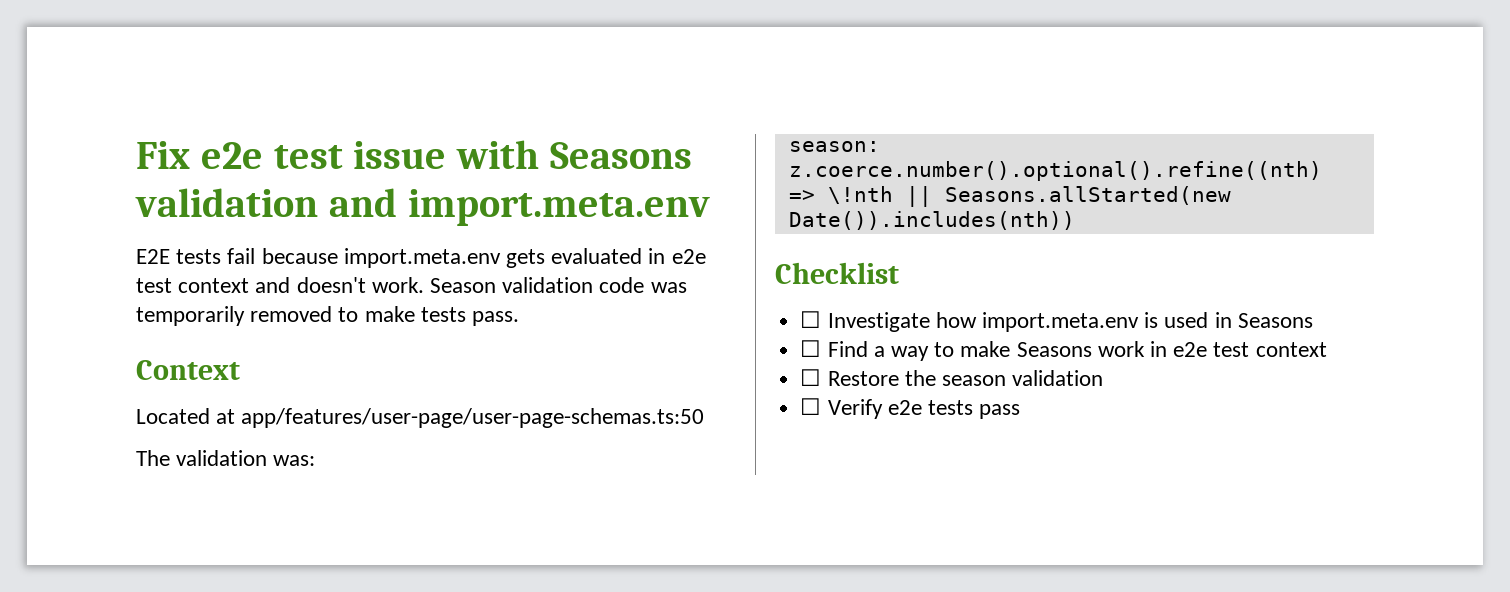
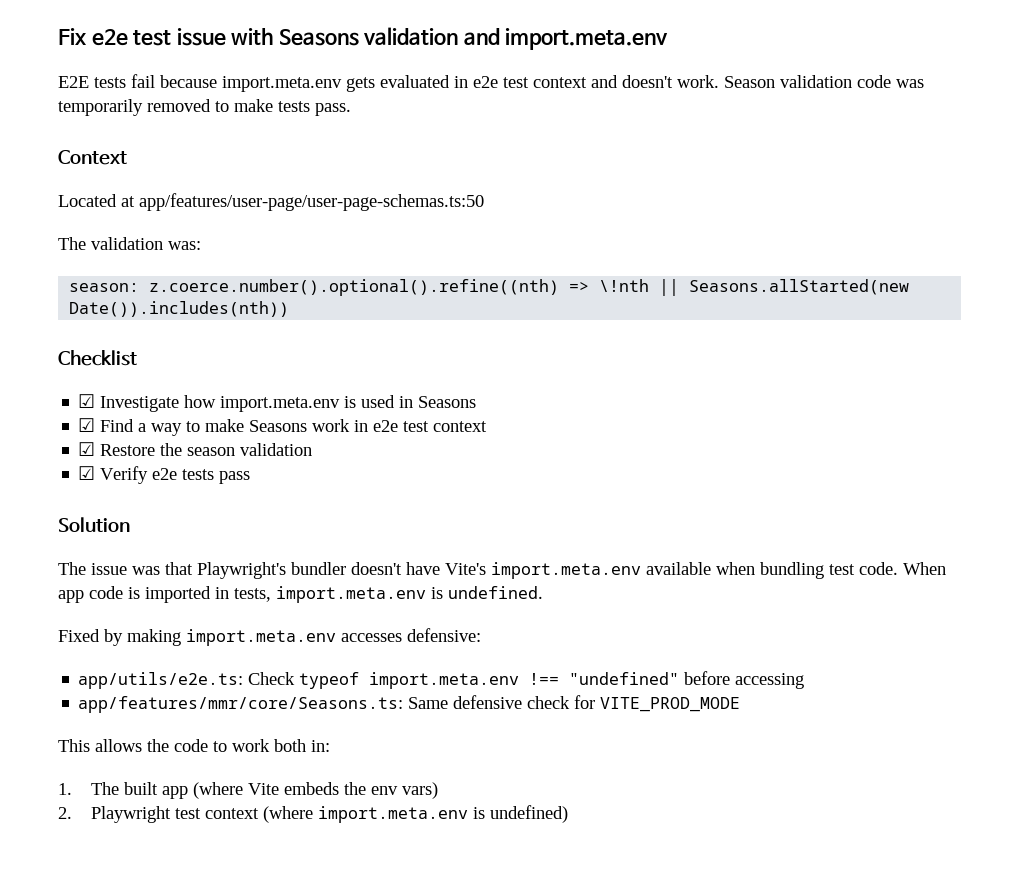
[800,311,822,328] ☐ -> [78,394,96,408] ☑
[800,340,822,357] ☐ -> [78,418,96,432] ☑
[800,369,822,386] ☐ -> [78,442,96,456] ☑
[800,398,822,415] ☐ -> [78,466,96,480] ☑
(1021, 411) none -> [58,517,130,532] [58,562,946,579] [58,586,543,603] [58,628,481,646] [78,671,805,689] [78,695,741,713] [58,739,330,752] [58,782,438,799] [58,805,568,823] // Solution // The issue was that Playwright's bundler doesn't have Vite's import.meta.env available when bundling test code. When app code is imported in tests, import.meta.env is undefined. // Fixed by making import.meta.env accesses defensive: // app/utils/e2e.ts: Check typeof import.meta.env !== "undefined" before accessing // app/features/mmr/core/Seasons.ts: Same defensive check for VITE_PROD_MODE // This allows the code to work both in: // 1. The built app (where Vite embeds the env vars) // 2. Playwright test context (where import.meta.env is undefined)

